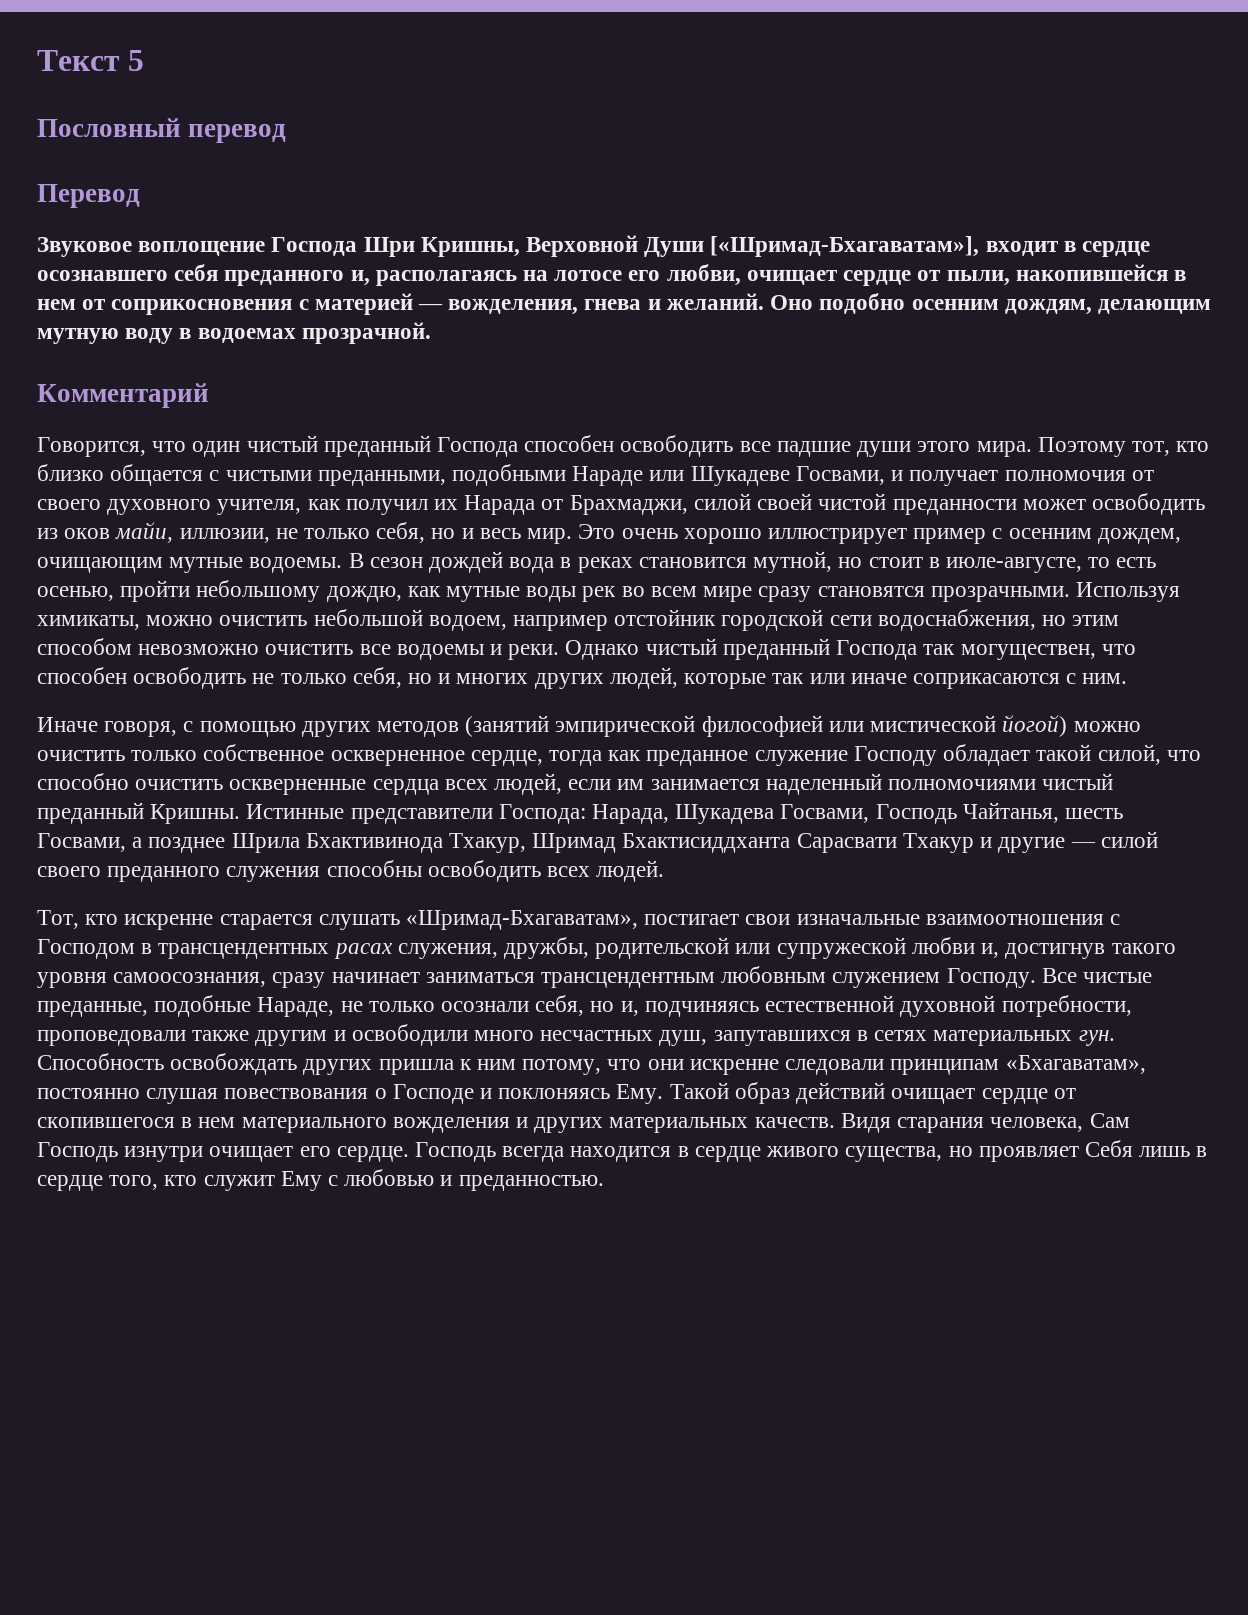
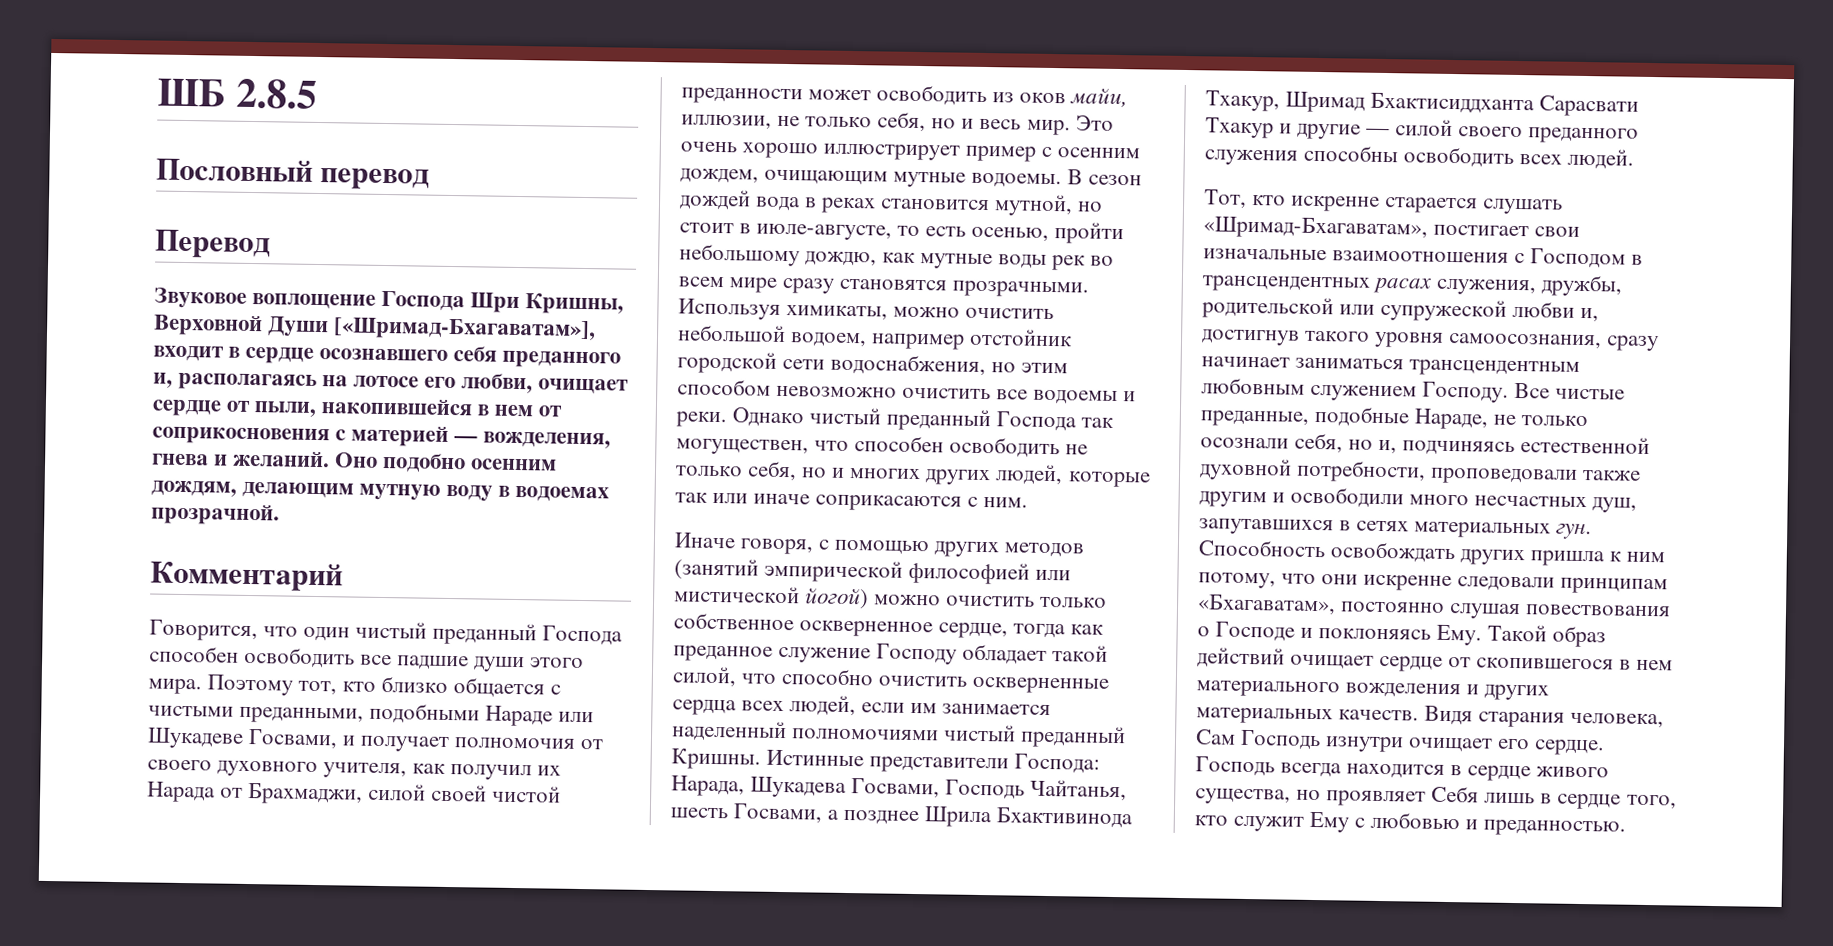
[37,50,144,71] Текст 5 -> [157,78,317,109] ШБ 2.8.5

